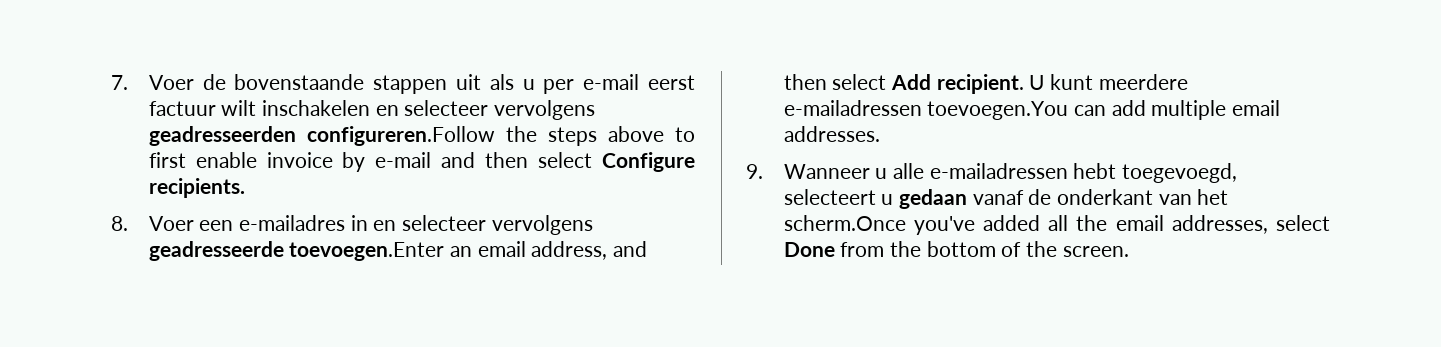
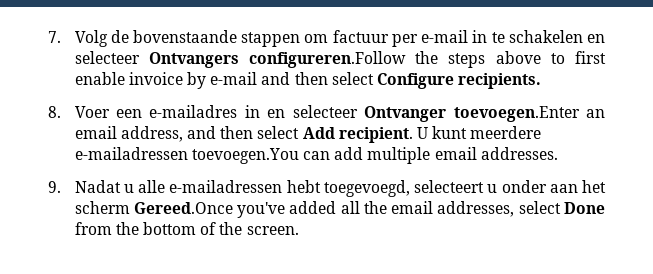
[148,75,194,90] Voer -> [74,30,108,47] Volg
[455,74,695,94] [148,100,596,120] [148,126,296,146] uit als u per e-mail eerst factuur wilt inschakelen en selecteer vervolgens geadresseerden -> [304,30,605,47] [74,51,239,68] om factuur per e-mail in te schakelen en selecteer Ontvangers
[491,215,593,235] [148,241,284,261] vervolgens geadresseerde -> [364,106,447,122] Ontvanger
[783,164,870,179] Wanneer -> [74,180,121,193] Nadat
[899,189,1229,209] [783,215,906,231] gedaan vanaf de onderkant van het scherm.Once -> [501,180,606,193] [74,201,233,214] onder aan het scherm Gereed.Once

